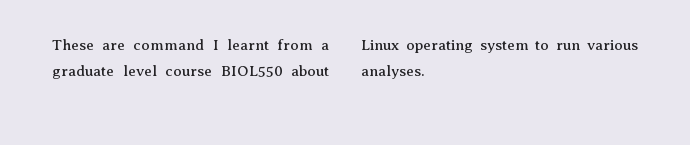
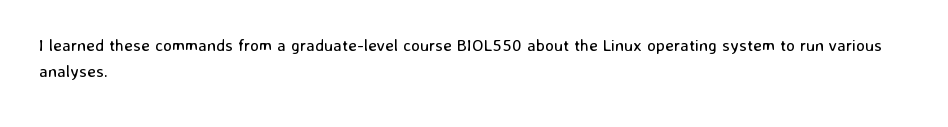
[52,39,330,50] [52,65,157,79] These are command I learnt from a graduate level -> [39,39,398,54] I learned these commands from a graduate-level
(329, 70) none -> [574,39,598,51] the

